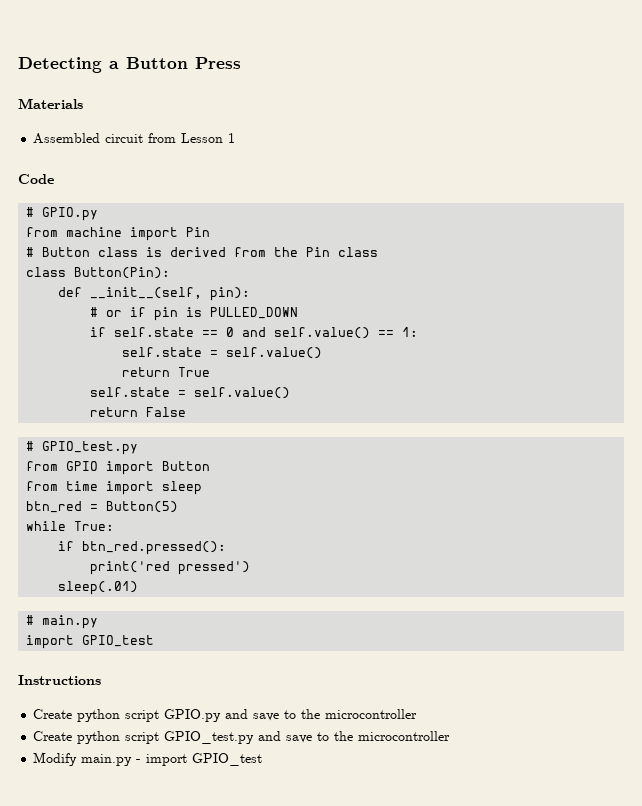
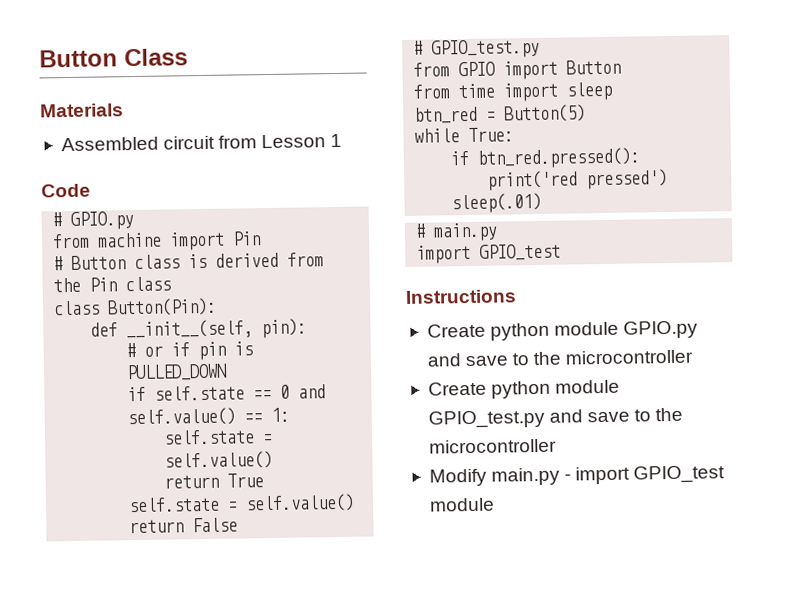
[18,57,241,73] Detecting a Button Press -> [39,48,188,68] Button Class
[125,710,160,722] script -> [554,321,620,336] module
[125,732,160,744] script -> [555,379,621,394] module
(263, 759) none -> [428,497,495,512] module

